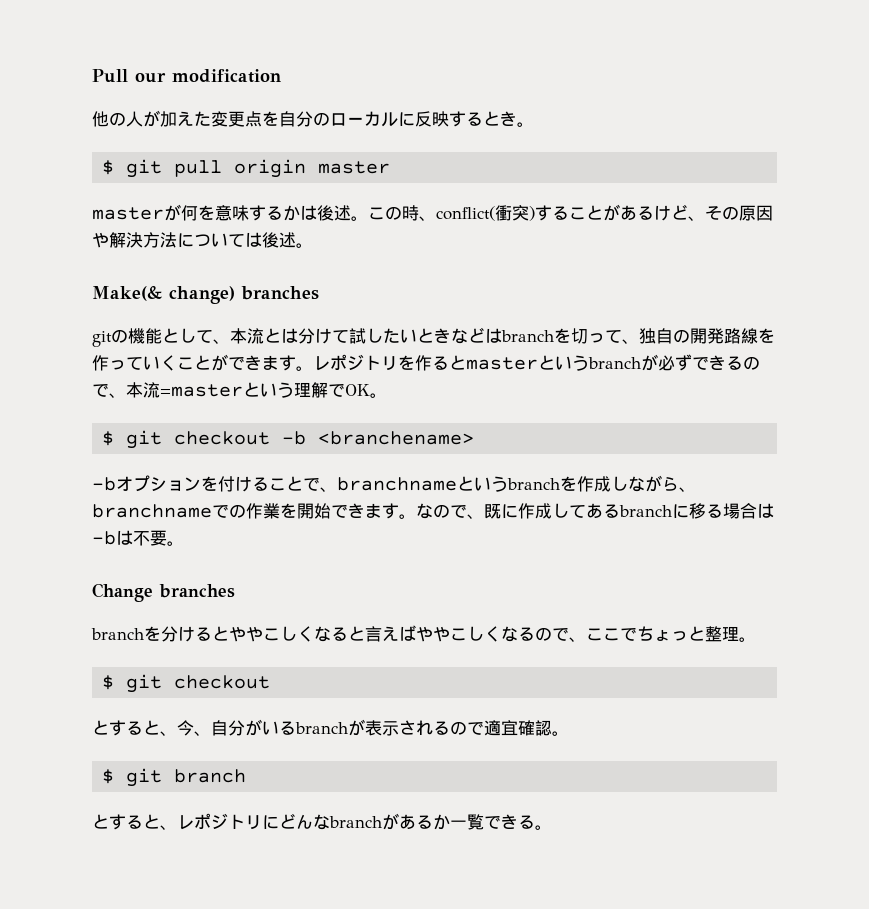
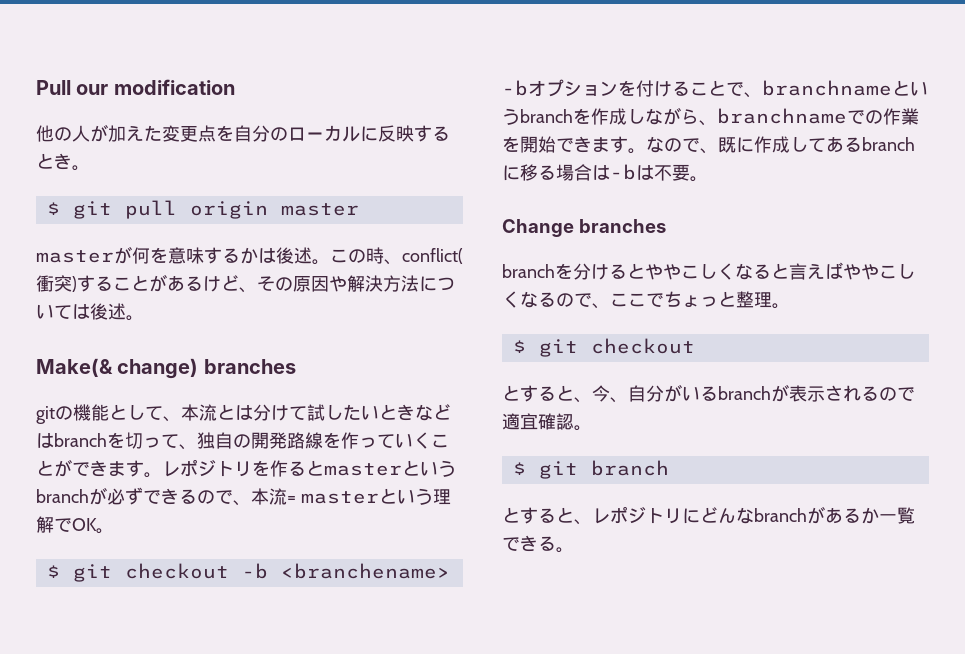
[160,384,243,397] =master -> [287,491,379,504] = master

